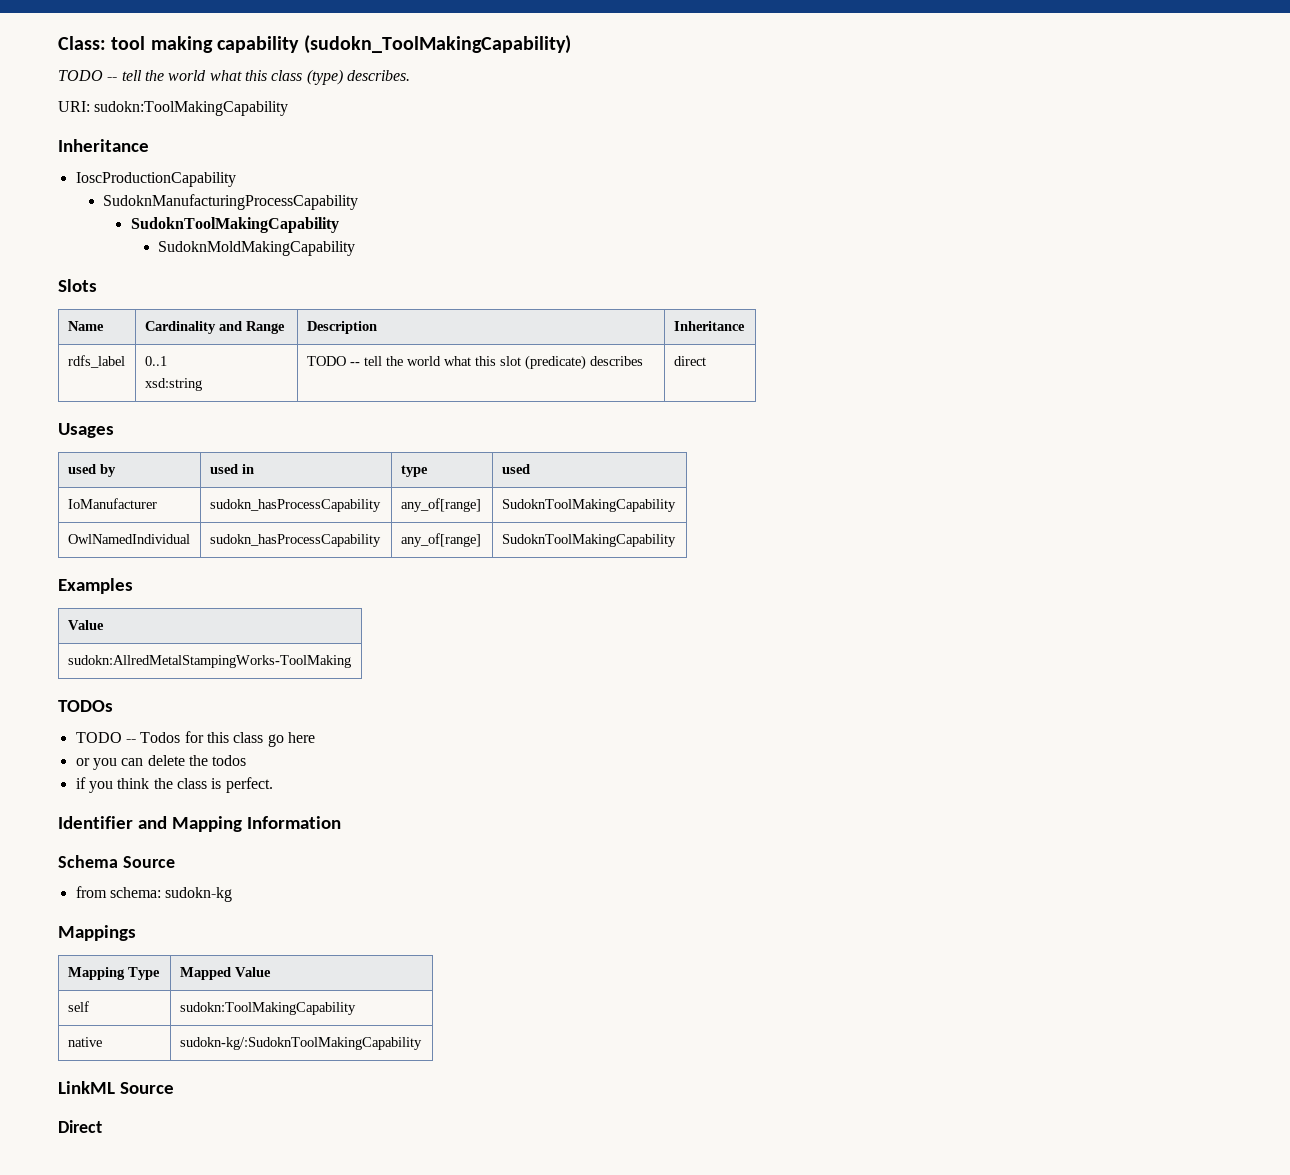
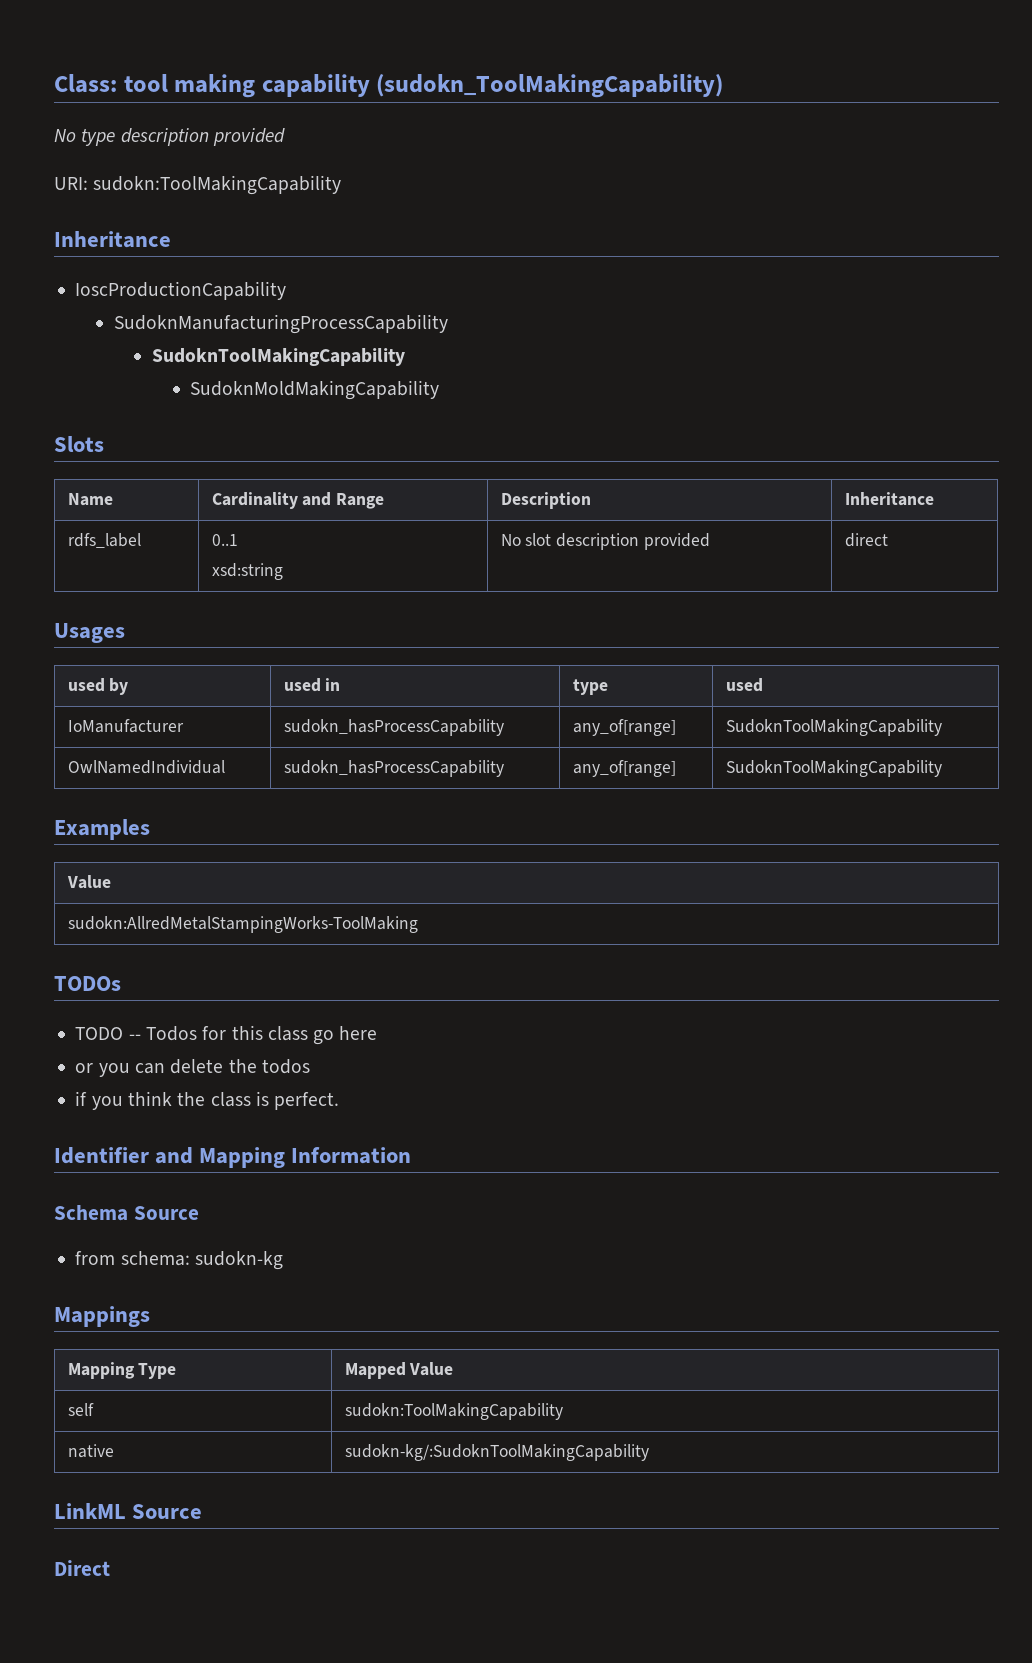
[58,69,410,85] TODO -- tell the world what this class (type) describes. -> [54,128,285,146] No type description provided
[306,355,643,370] TODO -- tell the world what this slot (predicate) describes -> [500,533,710,550] No slot description provided

